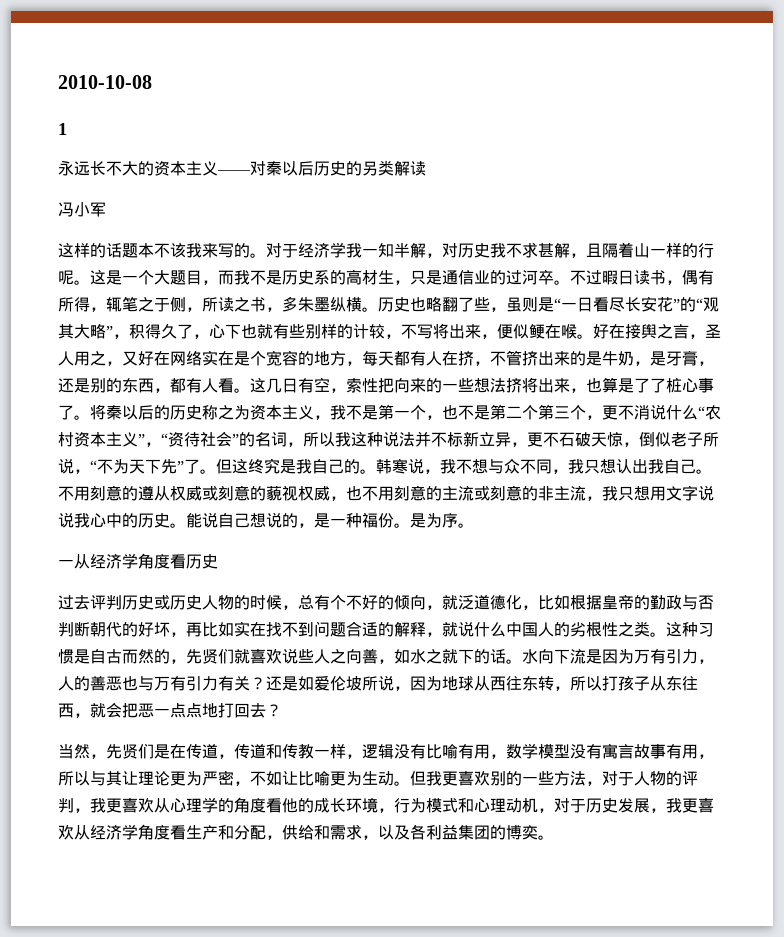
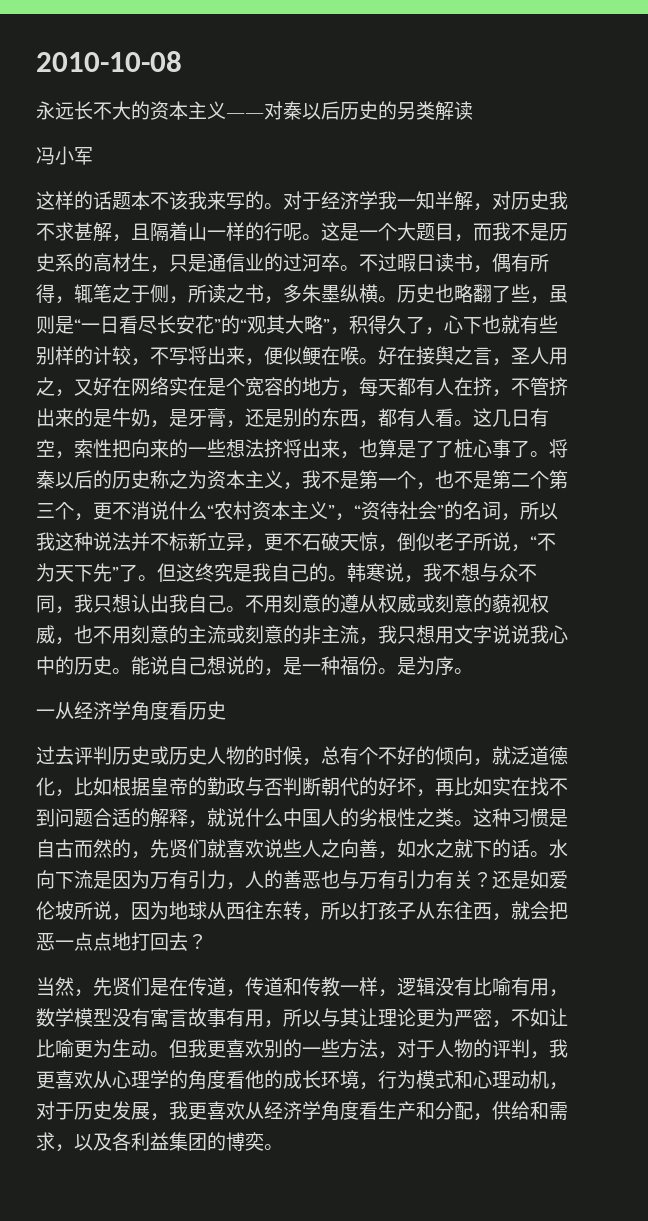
[58,123,67,135] // 1 -> (182, 61) none

